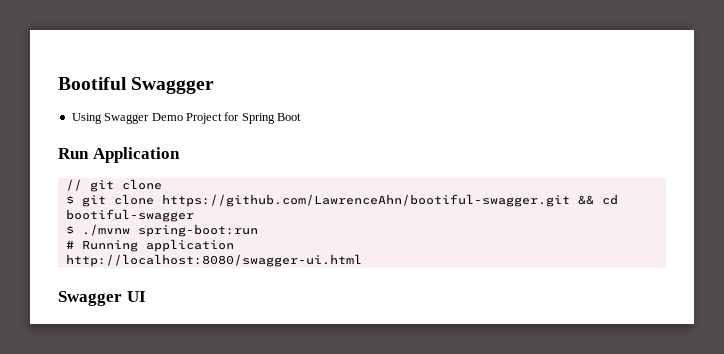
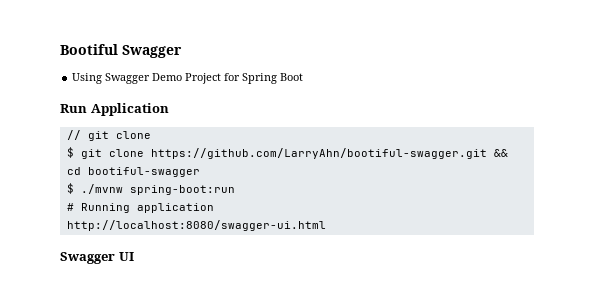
[131,77,215,94] Swaggger -> [122,45,182,58] Swagger
[161,194,570,207] https://github.com/LawrenceAhn/bootiful-swagger.git -> [150,148,487,159] https://github.com/LarryAhn/bootiful-swagger.git

